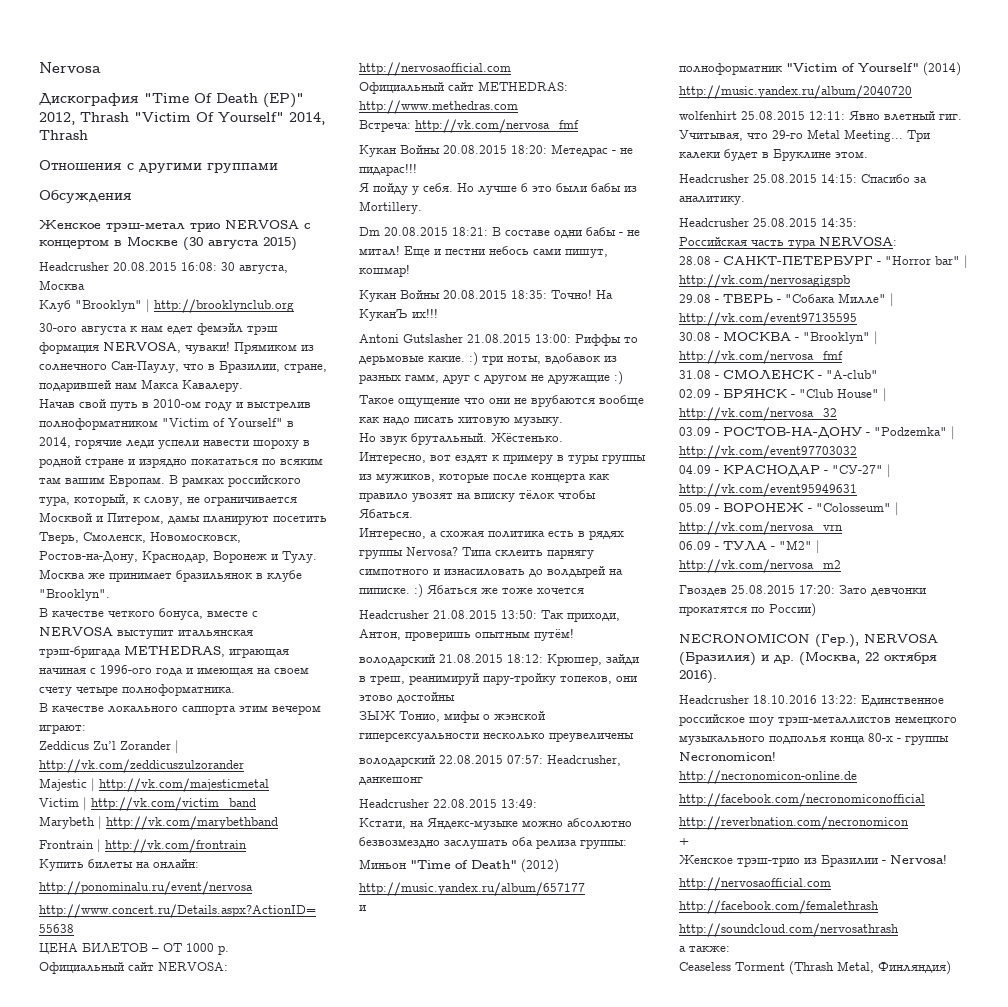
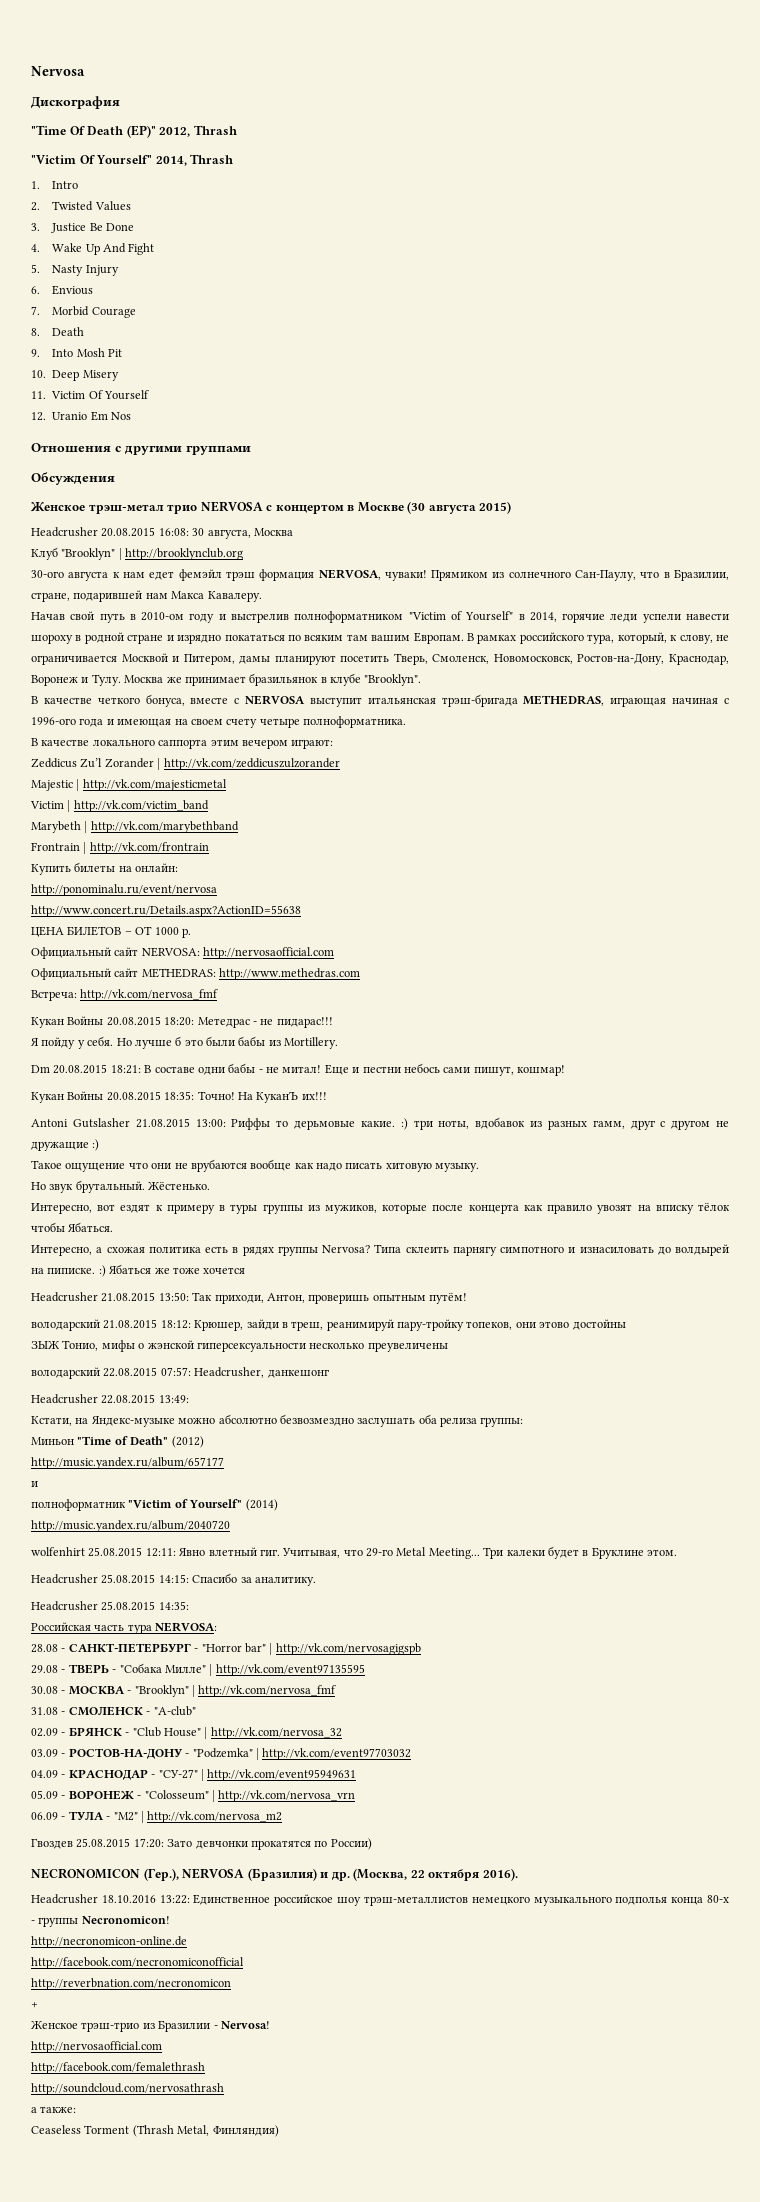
(139, 99) none -> (120, 102) //
(129, 117) none -> (237, 130) //
(88, 135) none -> [31,181,79,189] [31,201,131,211] [31,223,134,233] [31,243,155,255] [31,264,119,276] [31,285,94,295] [31,306,136,318] [31,327,85,336] [31,348,122,357] [31,370,119,381] [31,390,149,400] [31,411,131,421] // 1. Intro // 2. Twisted Values // 3. Justice Be Done // 4. Wake Up And Fight // 5. Nasty Injury // 6. Envious // 7. Morbid Courage // 8. Death // 9. Into Mosh Pit // 10. Deep Misery // 11. Victim Of Yourself // 12. Uranio Em Nos

